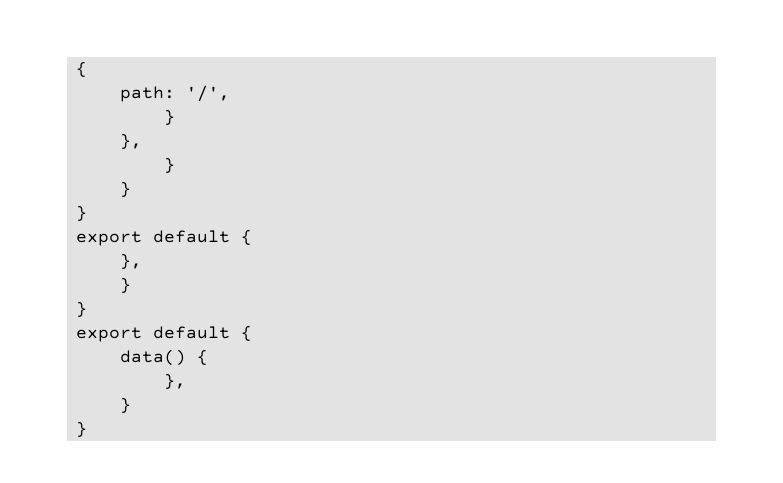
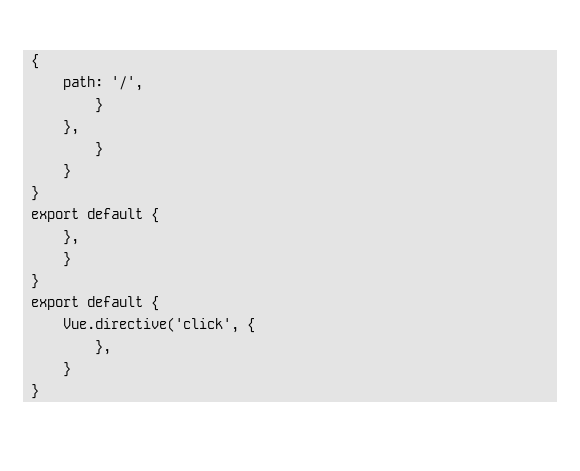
[119,349,186,366] data() -> [63,317,240,333] Vue.directive('click',

